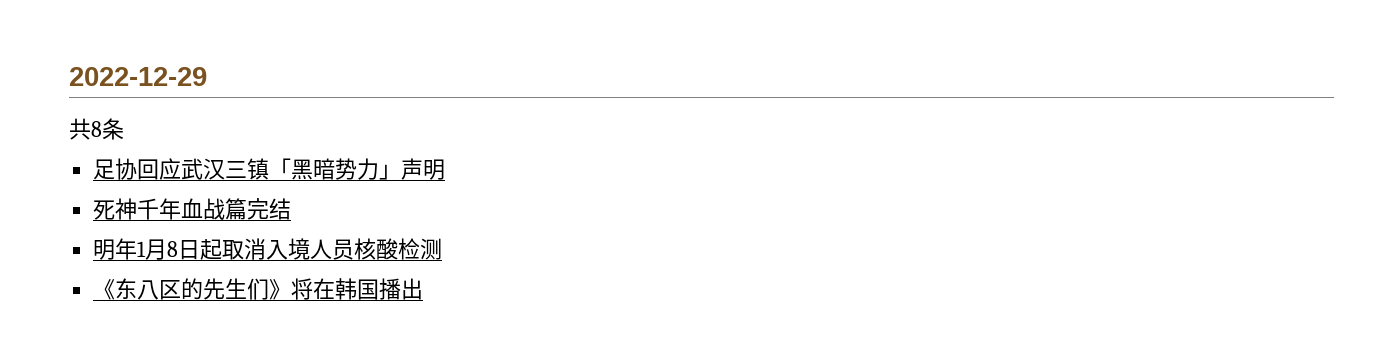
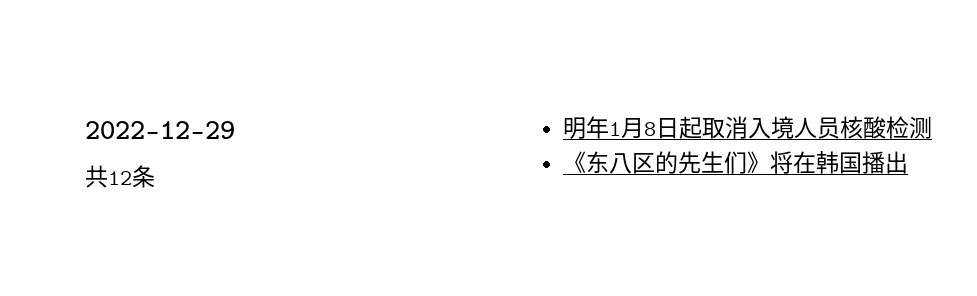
[91,121,102,137] 8 -> [108,171,132,185] 12
[93,158,446,180] [93,198,292,220] // 足协回应武汉三镇「黑暗势力」声明 // 死神千年血战篇完结 -> (155, 176) none

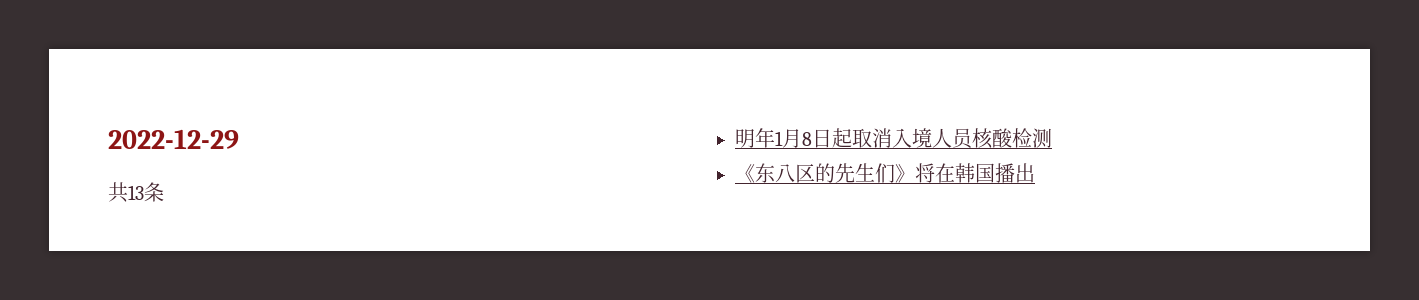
[108,171,132,185] 12 -> [128,185,144,200] 13

